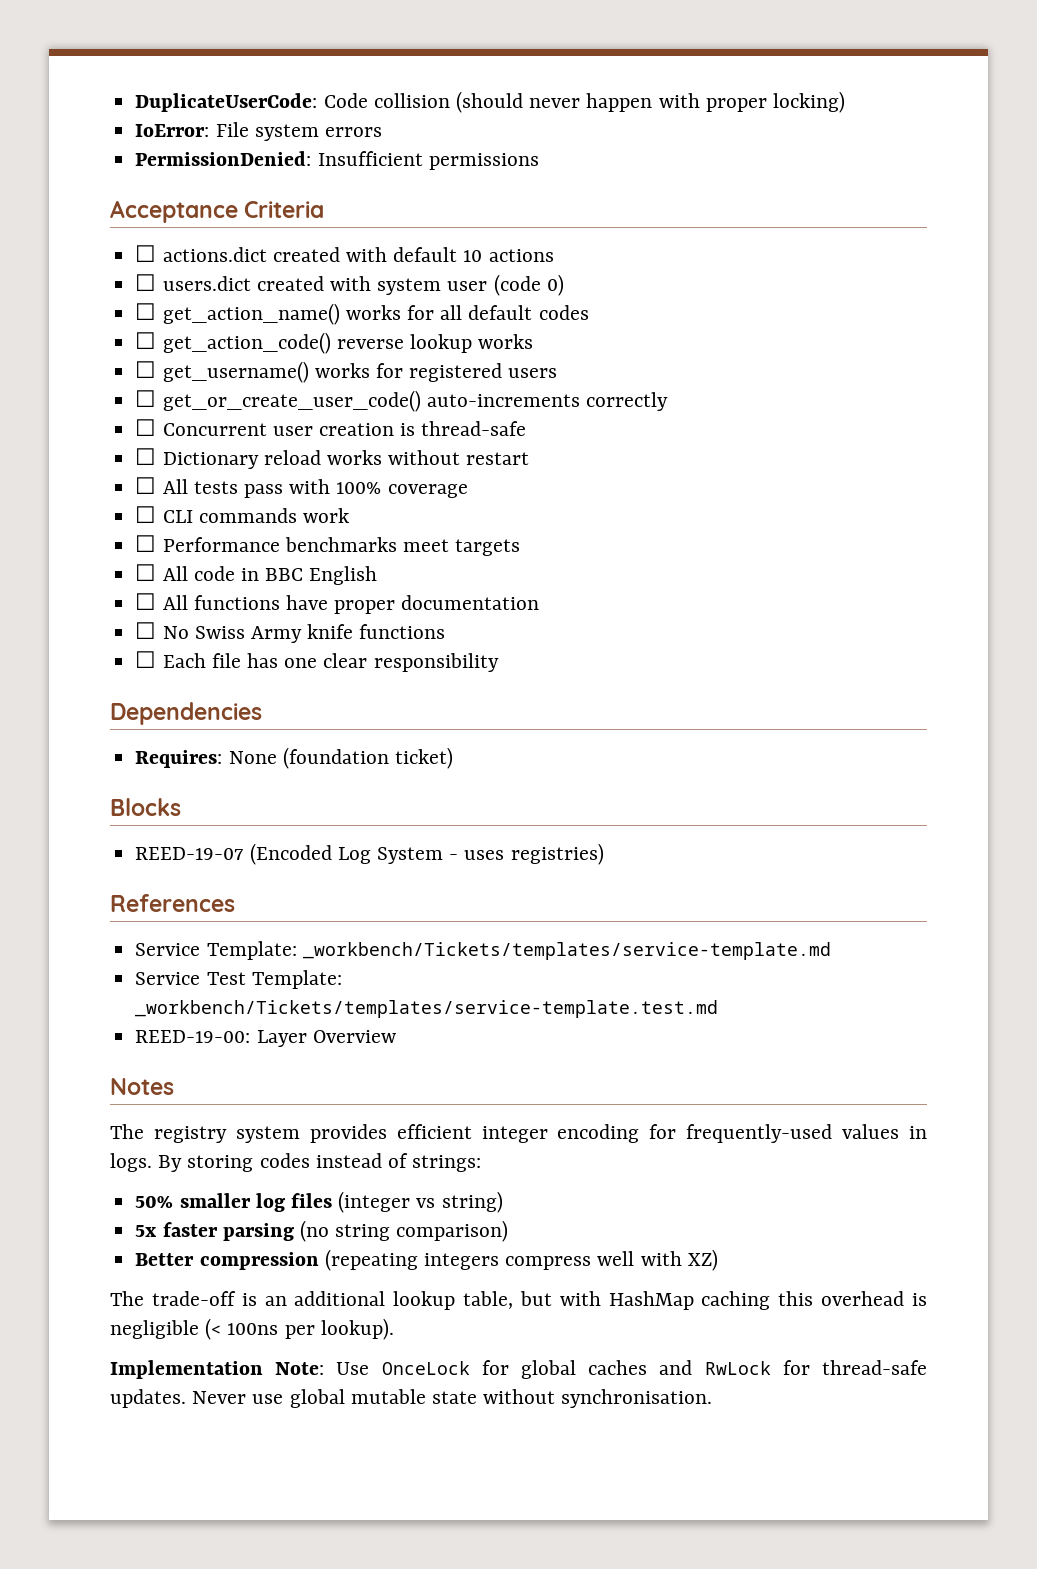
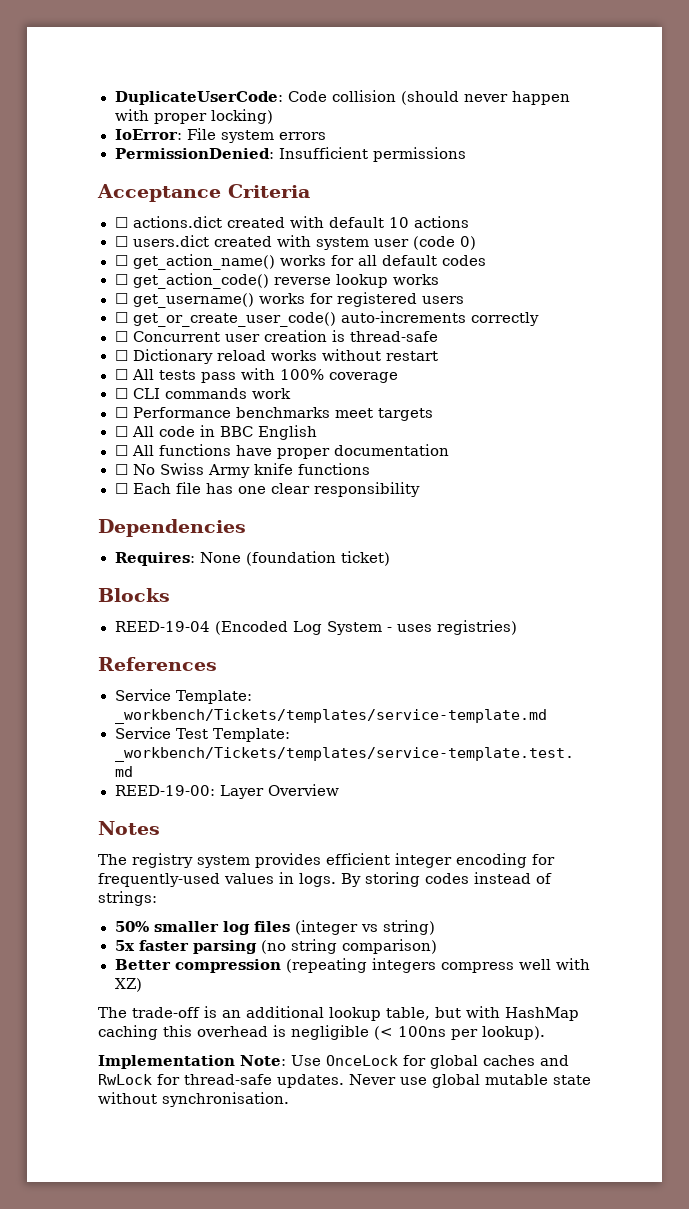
[135,847,244,860] REED-19-07 -> [114,621,210,632] REED-19-04

